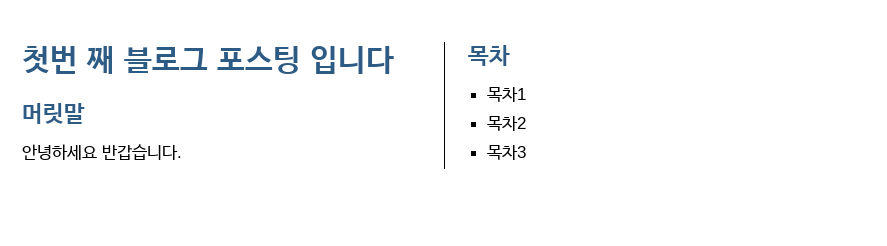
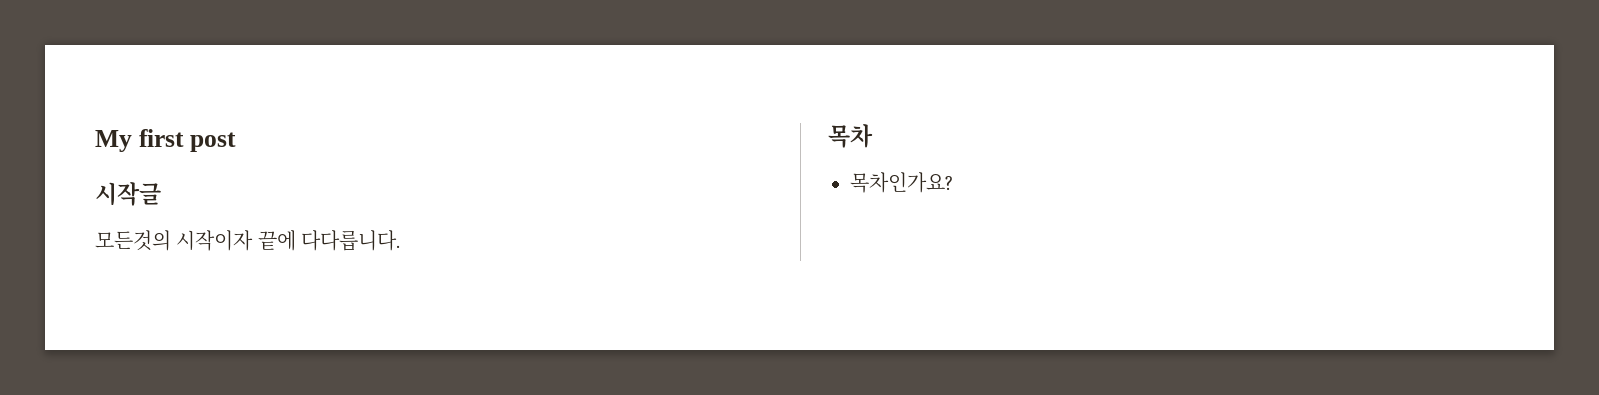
[22,46,394,74] [22,103,85,124] [22,144,182,160] [468,45,510,66] [486,87,526,102] [486,116,526,131] [486,145,526,160] 첫번 째 블로그 포스팅 입니다 // 머릿말 // 안녕하세요 반갑습니다. // 목차 // 목차1 // 목차2 // 목차3 -> [95,129,236,152] [95,182,161,206] [95,230,401,251] [828,124,873,148] [850,172,953,193] My first post // 시작글 // 모든것의 시작이자 끝에 다다릅니다. // 목차 // 목차인가요?

